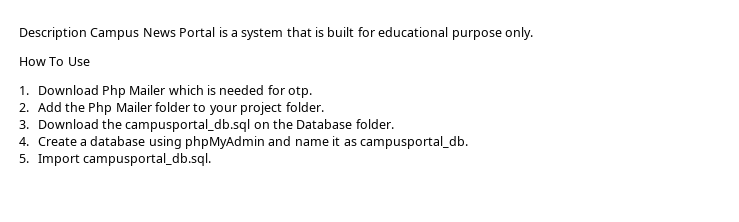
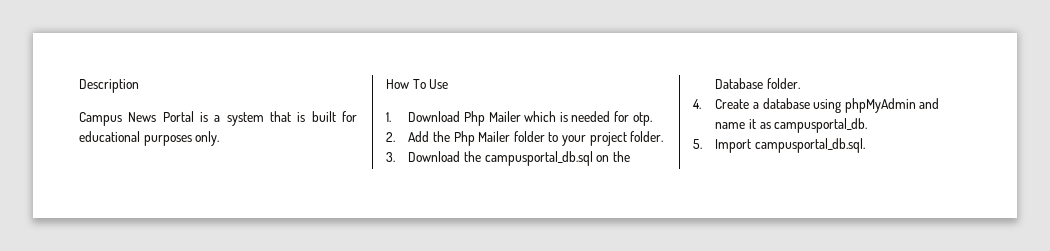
(87, 33) none -> (139, 86) //
[451,30,502,40] purpose -> [143,135,192,146] purposes

